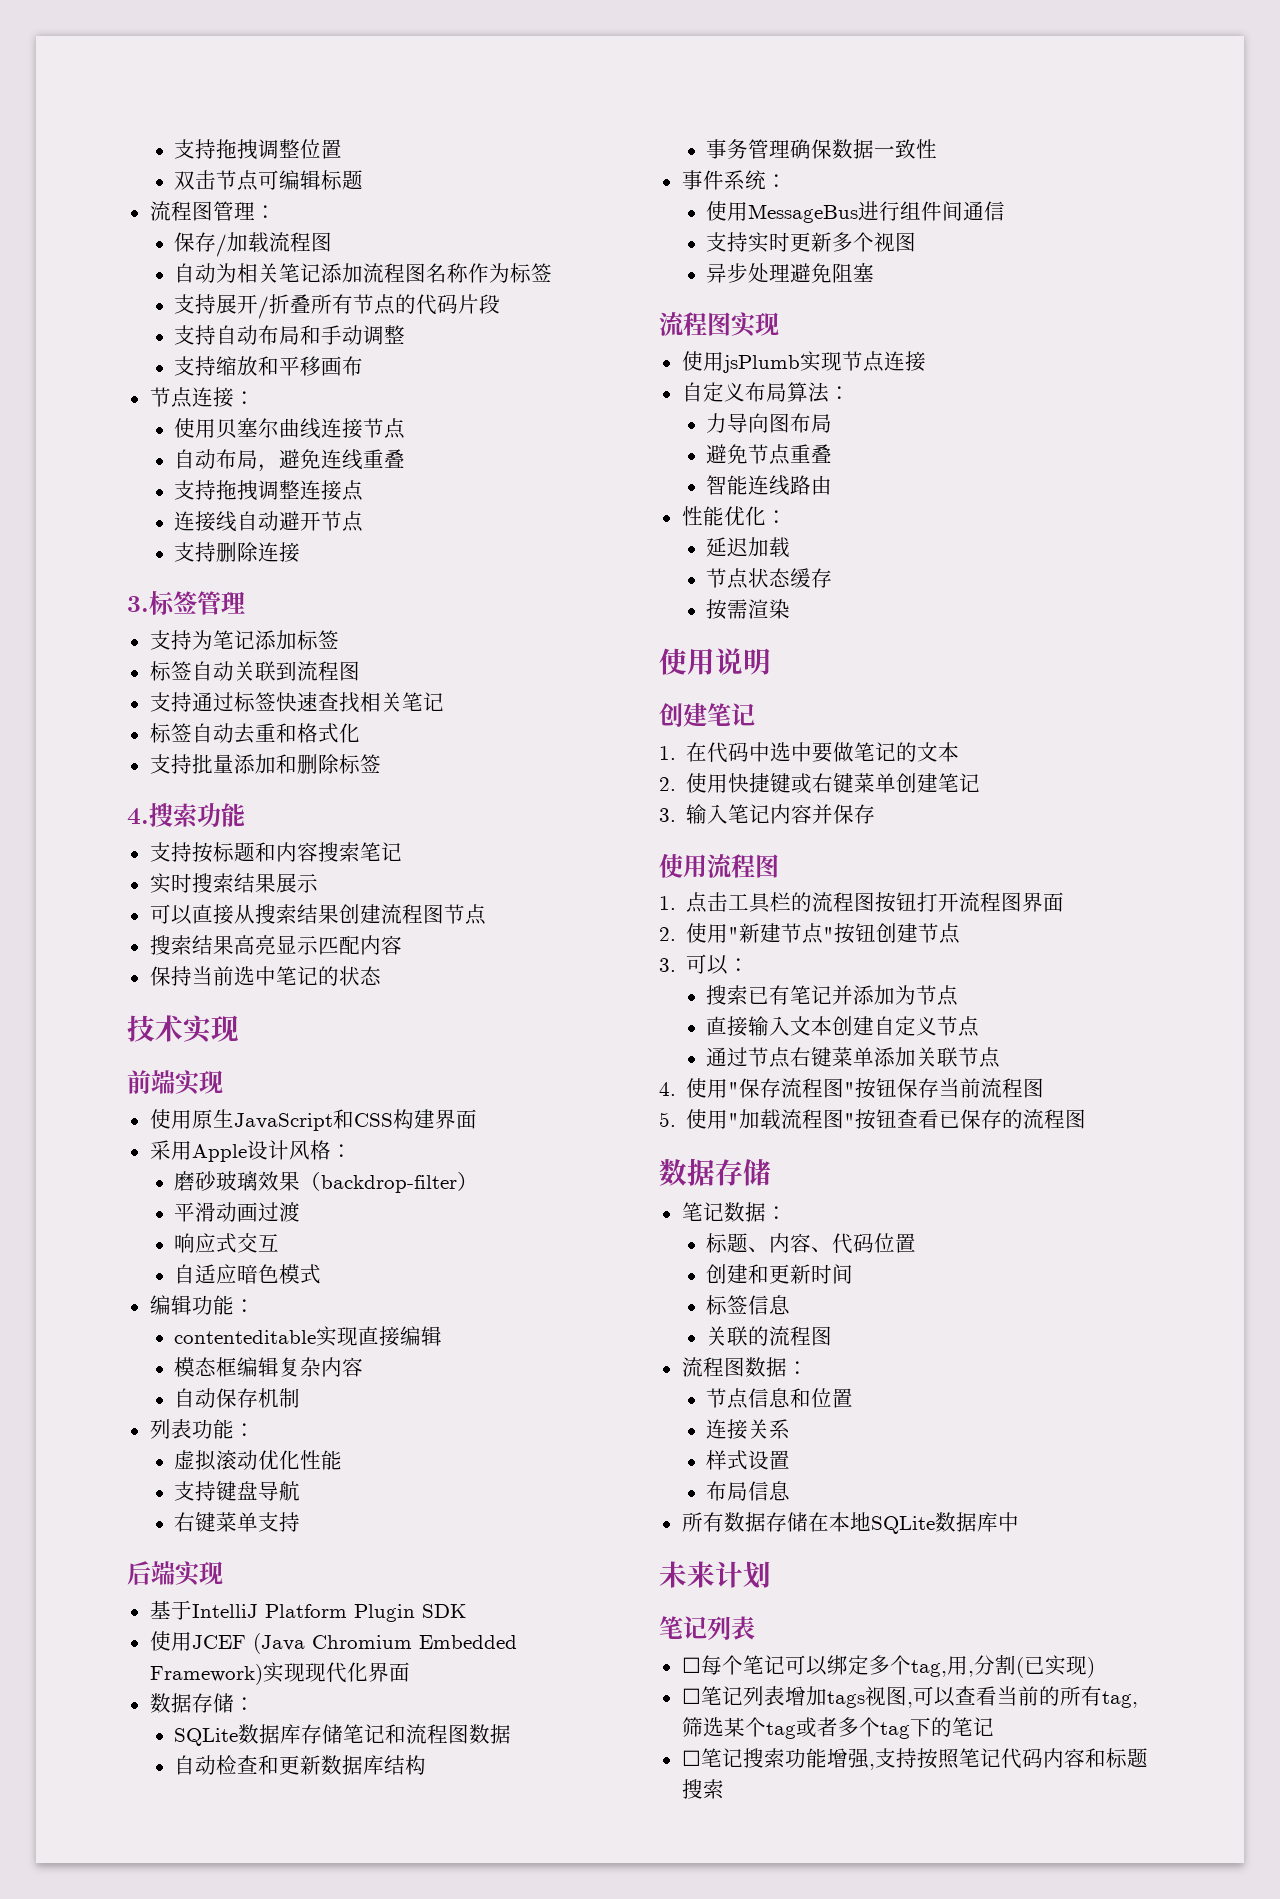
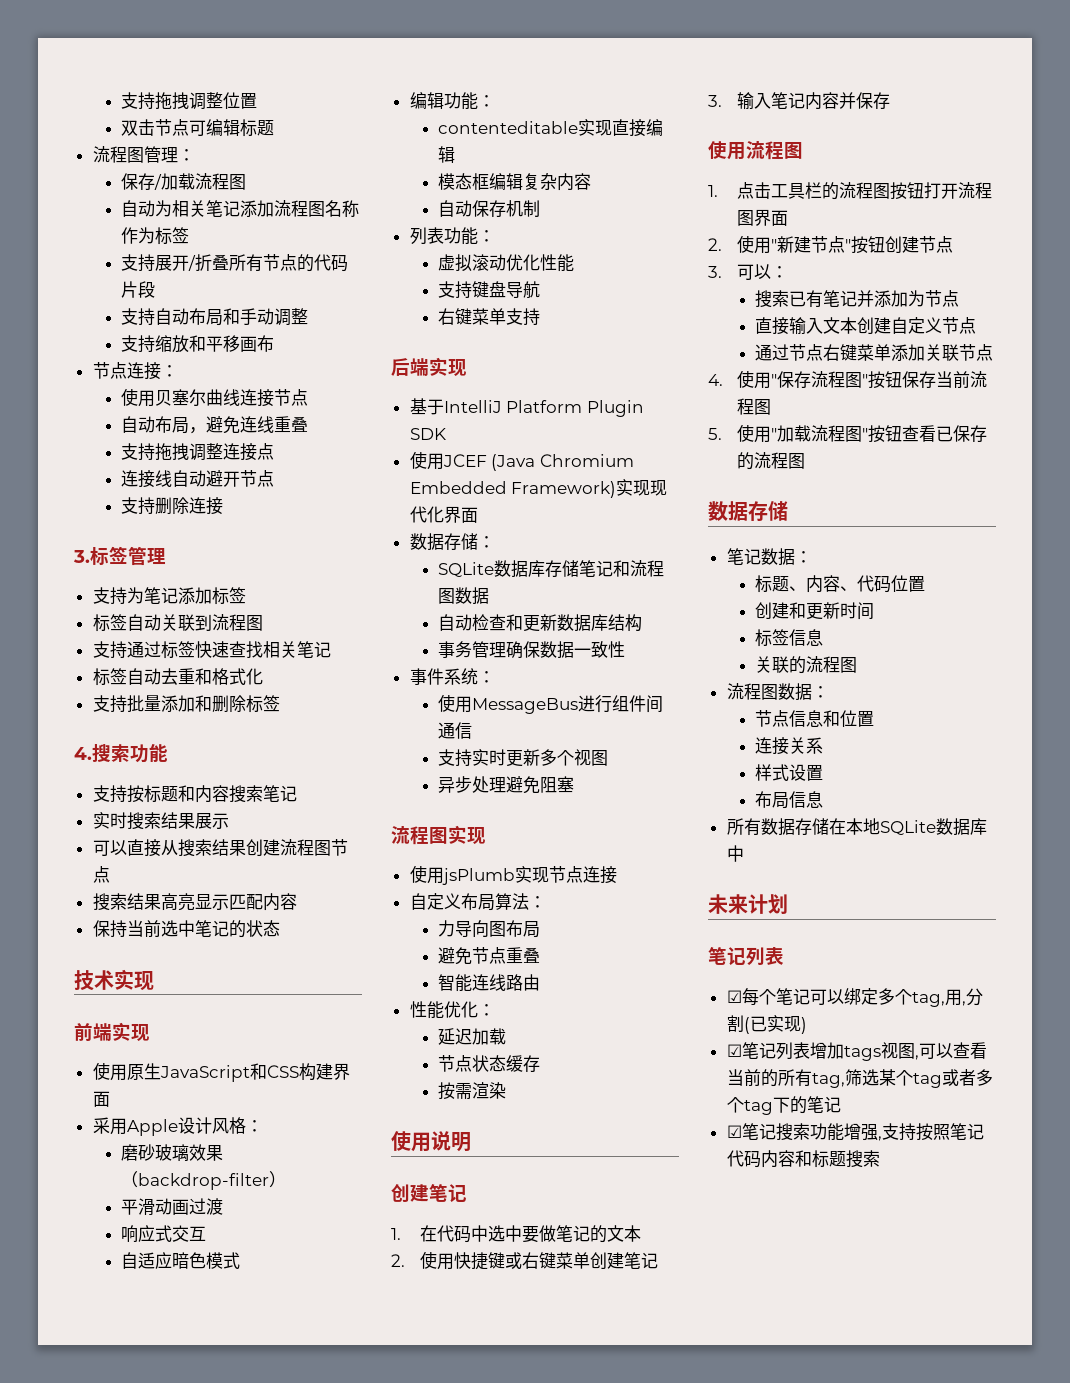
[681,1657,701,1673] ☐ -> [726,990,742,1003] ☑
[681,1688,701,1704] ☐ -> [726,1044,742,1057] ☑
[681,1750,701,1766] ☐ -> [726,1125,742,1138] ☑

